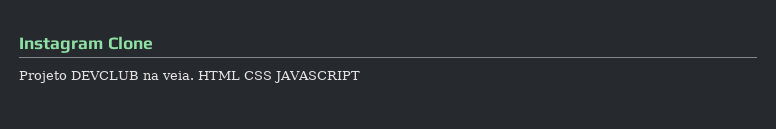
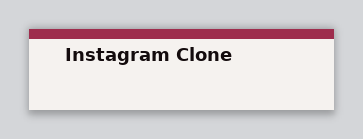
[19,71,360,83] // Projeto DEVCLUB na veia. HTML CSS JAVASCRIPT -> (232, 54) none

